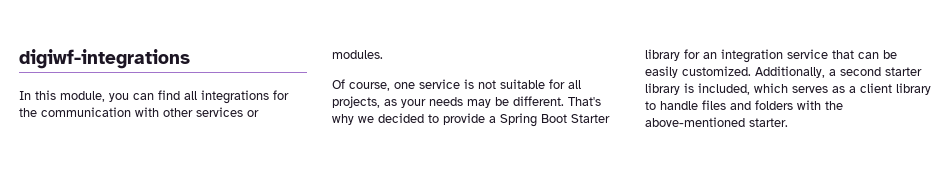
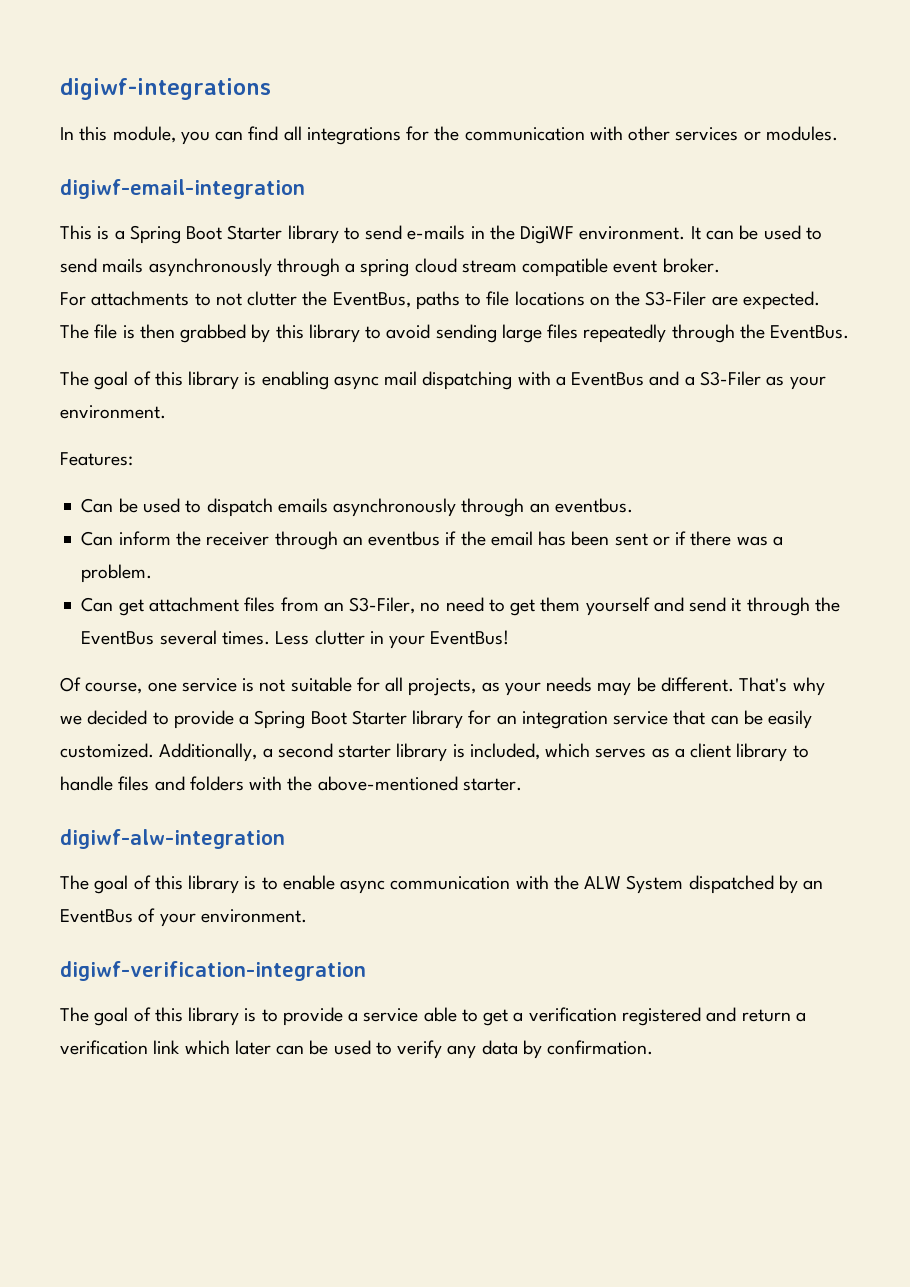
(383, 54) none -> [60,179,305,199] [60,225,822,244] [60,258,720,277] [60,291,820,310] [60,324,850,343] [60,371,826,390] [60,405,166,419] [60,452,133,466] [81,498,633,517] [81,531,783,550] [81,564,153,583] [81,597,840,616] [81,630,510,649] // digiwf-email-integration // This is a Spring Boot Starter library to send e-mails in the DigiWF environment. It can be used to send mails asynchronously through a spring cloud stream compatible event broker. // For attachments to not clutter the EventBus, paths to file locations on the S3-Filer are expected. The file is then grabbed by this library to avoid sending large files repeatedly through the EventBus. // The goal of this library is enabling async mail dispatching with a EventBus and a S3-Filer as your environment. // Features: // Can be used to dispatch emails asynchronously through an eventbus. // Can inform the receiver through an eventbus if the email has been sent or if there was a problem. // Can get attachment files from an S3-Filer, no need to get them yourself and send it through the EventBus several times. Less clutter in your EventBus!
(788, 122) none -> [60,829,285,849] [60,875,824,894] [60,908,307,927] [60,961,366,981] [60,1007,806,1026] [60,1040,654,1059] // digiwf-alw-integration // The goal of this library is to enable async communication with the ALW System dispatched by an EventBus of your environment. // digiwf-verification-integration // The goal of this library is to provide a service able to get a verification registered and return a verification link which later can be used to verify any data by confirmation.

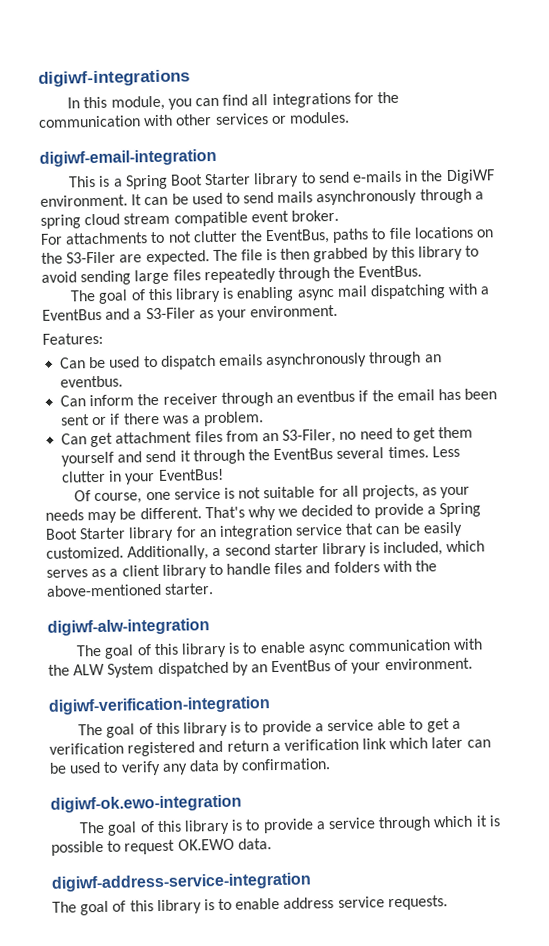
(654, 1047) none -> [50,794,242,813] [79,815,501,836] [51,838,272,856] [51,872,312,892] [52,895,448,916] // digiwf-ok.ewo-integration // The goal of this library is to provide a service through which it is possible to request OK.EWO data. // digiwf-address-service-integration // The goal of this library is to enable address service requests.

